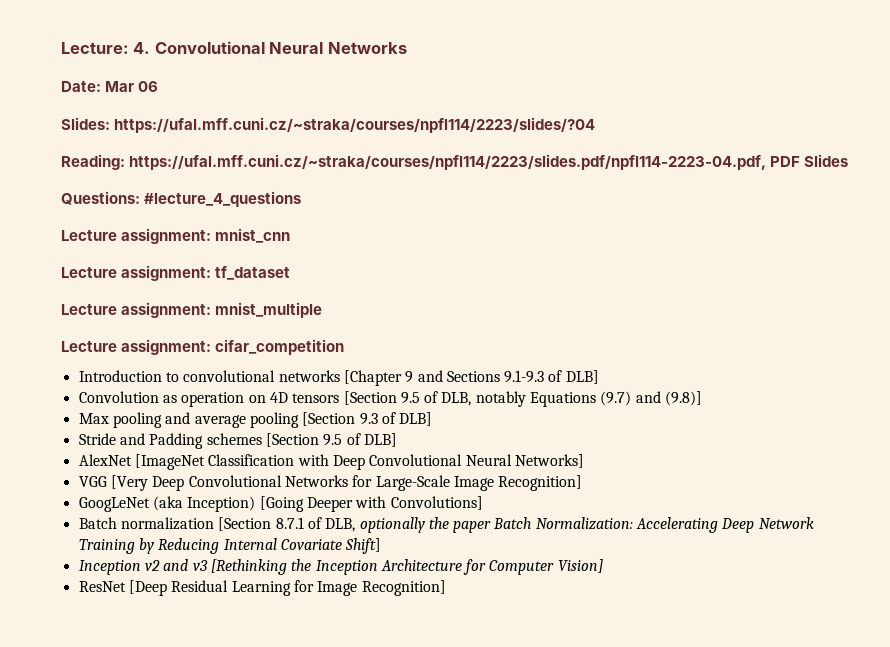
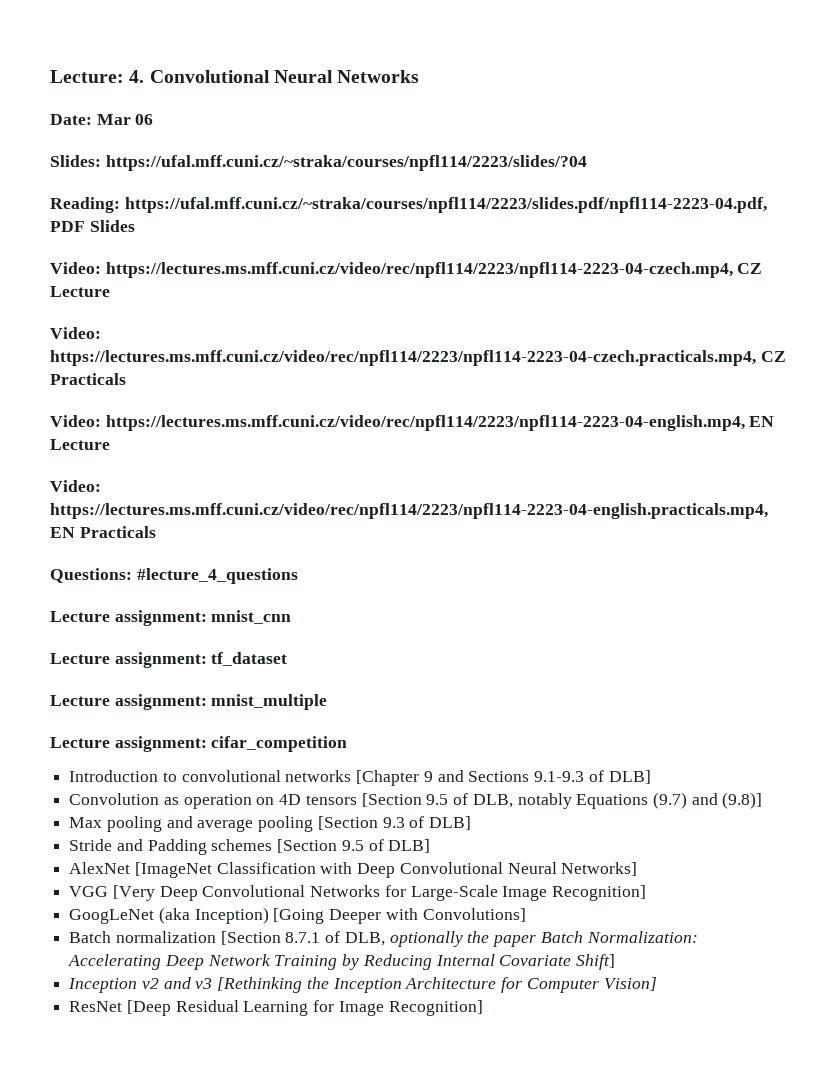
(849, 160) none -> [50,262,763,278] [50,286,110,297] [50,327,101,339] [50,350,786,366] [50,373,126,385] [50,415,775,431] [50,439,110,450] [50,480,101,492] [50,503,768,519] [50,526,156,538] // Video: https://lectures.ms.mff.cuni.cz/video/rec/npfl114/2223/npfl114-2223-04-czech.mp4, CZ Lecture // Video: https://lectures.ms.mff.cuni.cz/video/rec/npfl114/2223/npfl114-2223-04-czech.practicals.mp4, CZ Practicals // Video: https://lectures.ms.mff.cuni.cz/video/rec/npfl114/2223/npfl114-2223-04-english.mp4, EN Lecture // Video: https://lectures.ms.mff.cuni.cz/video/rec/npfl114/2223/npfl114-2223-04-english.practicals.mp4, EN Practicals

